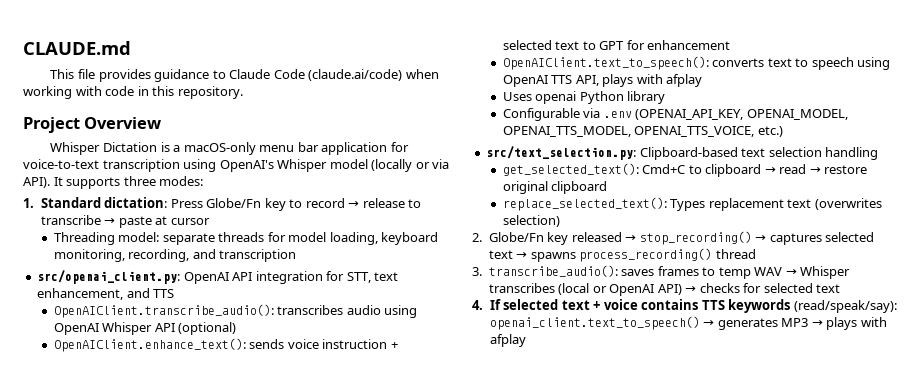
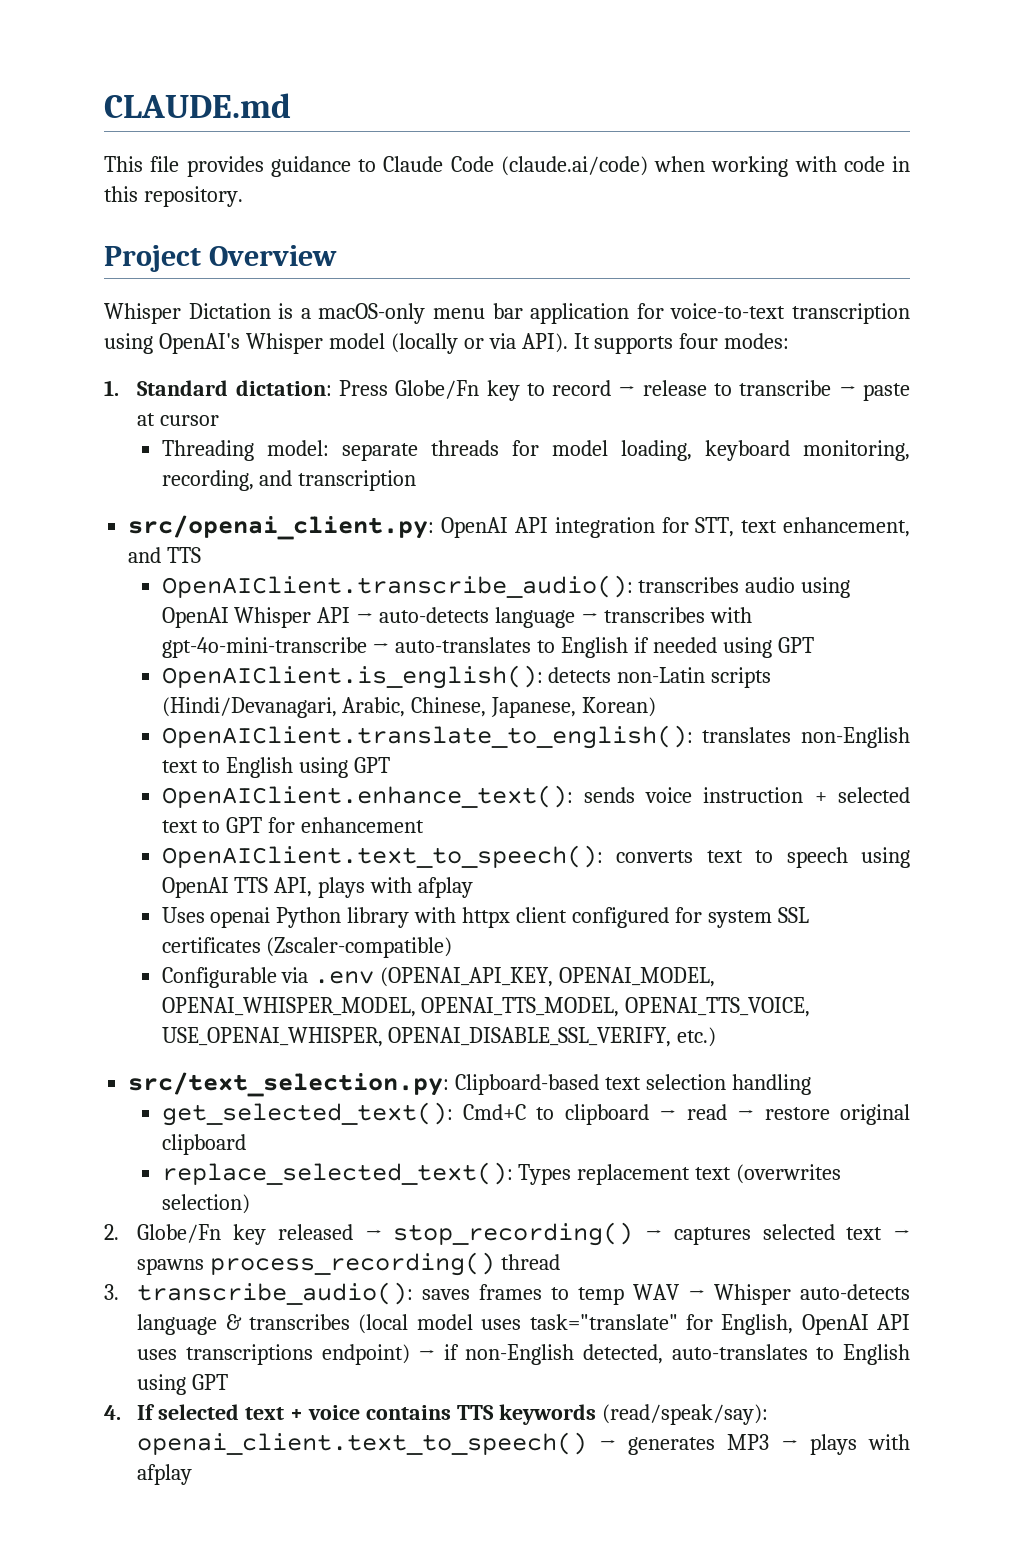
[123,176,156,186] three -> [679,333,719,349] four
[178,322,237,335] (optional) -> [356,607,753,628] [161,637,815,658] [161,665,772,689] [161,697,657,718] [161,725,910,749] [161,757,391,778] → auto-detects language → transcribes with gpt-4o-mini-transcribe → auto-translates to English if needed using GPT // OpenAIClient.is_english(): detects non-Latin scripts (Hindi/Devanagari, Arabic, Chinese, Japanese, Korean) // OpenAIClient.translate_to_english(): translates non-English text to English using GPT
(666, 97) none -> [414,907,809,928] [161,937,453,958] with httpx client configured for system SSL certificates (Zscaler-compatible)
(848, 114) none -> [161,997,416,1017] OPENAI_WHISPER_MODEL,
(755, 131) none -> [161,1027,672,1047] USE_OPENAI_WHISPER, OPENAI_DISABLE_SSL_VERIFY,
[488,283,841,296] transcribes (local or OpenAI API) → checks for selected text -> [799,1284,910,1300] [137,1314,911,1335] [137,1344,910,1365] [137,1374,229,1395] auto-detects language & transcribes (local model uses task="translate" for English, OpenAI API uses transcriptions endpoint) → if non-English detected, auto-translates to English using GPT

